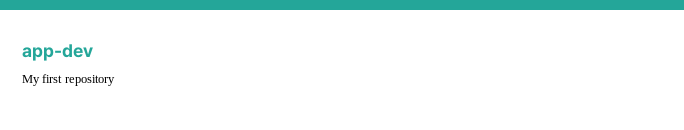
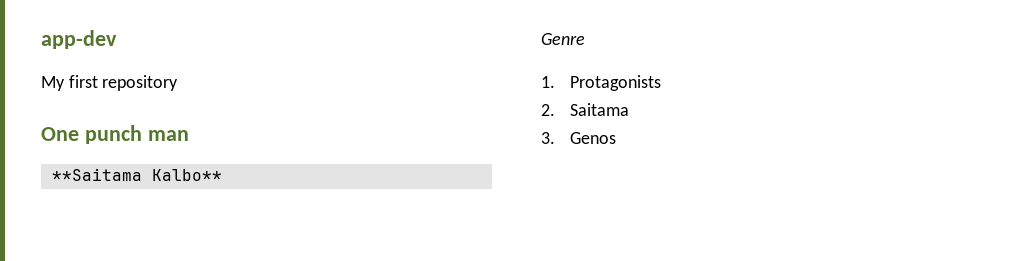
(115, 80) none -> [41,125,189,144] [51,168,222,181] [541,33,585,45] [541,75,661,91] [541,103,629,116] [541,132,616,144] // One punch man // **Saitama Kalbo** // Genre // 1. Protagonists // 2. Saitama // 3. Genos

